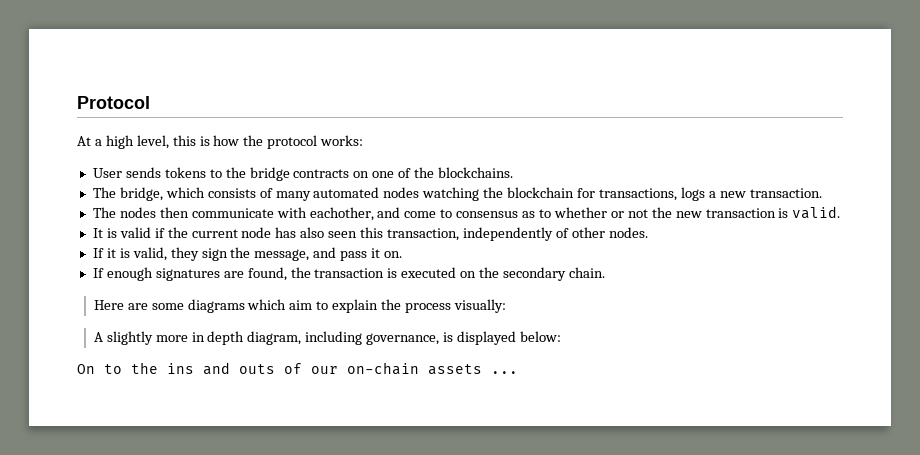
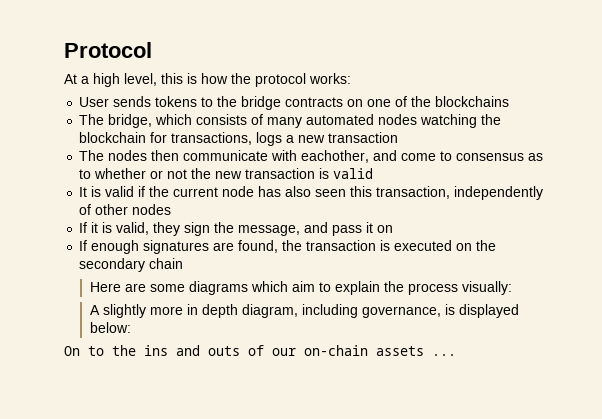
[438,167,514,178] blockchains. -> [435,96,510,107] blockchains
[749,188,822,198] transaction. -> [328,132,399,143] transaction
[792,206,841,219] valid. -> [333,168,374,179] valid
[608,227,648,238] nodes. -> [132,204,172,215] nodes
[384,251,403,258] on. -> [377,225,394,233] on
[568,267,605,278] chain. -> [149,258,184,269] chain

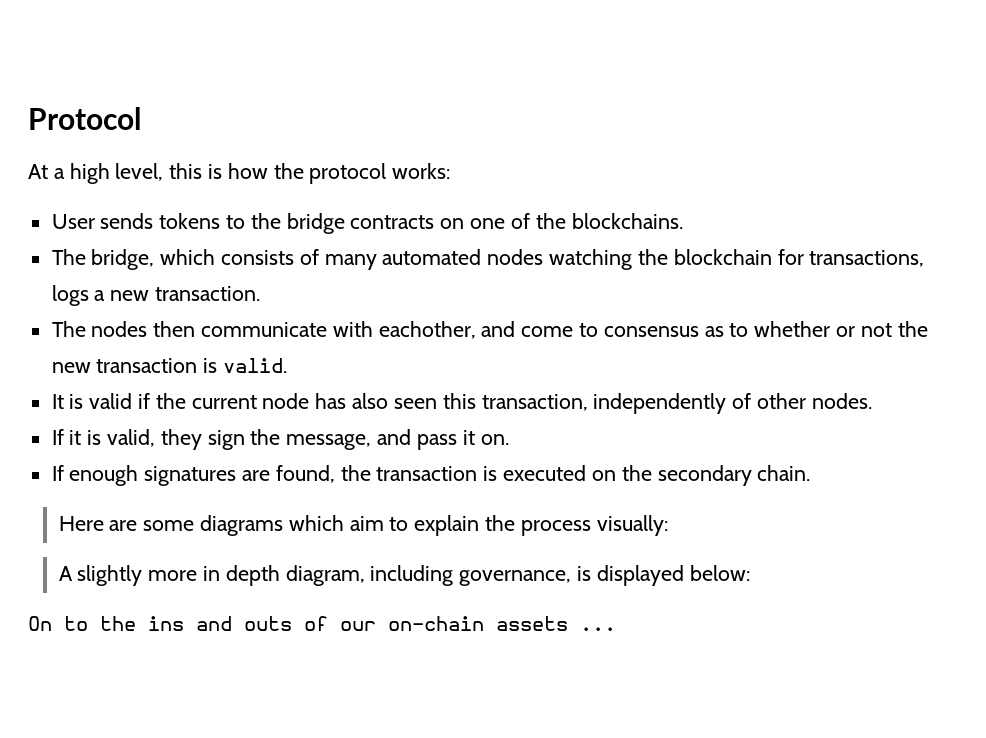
[435,96,510,107] blockchains -> [571,213,683,229] blockchains.
[328,132,399,143] transaction -> [155,286,261,301] transaction.
[333,168,374,179] valid -> [223,358,288,373] valid.
[132,204,172,215] nodes -> [811,393,872,409] nodes.
[377,225,394,233] on -> [480,434,509,445] on.
[149,258,184,269] chain -> [757,465,811,481] chain.

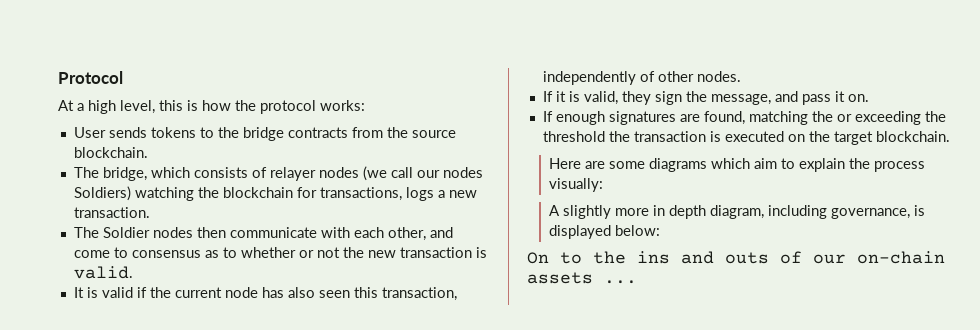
[440,213,683,229] on one of the blockchains. -> [351,127,456,138] [73,147,148,158] from the source blockchain.
[324,249,544,270] many automated nodes -> [269,166,483,181] [73,186,131,201] relayer nodes (we call our nodes Soldiers)
(86, 329) none -> [102,227,150,238] Soldier
[378,321,476,339] eachother, -> [353,227,426,241] each other,
(335, 474) none -> [748,111,946,125] [542,131,605,142] matching the or exceeding the threshold
[657,465,811,486] secondary chain. -> [833,131,950,145] target blockchain.

